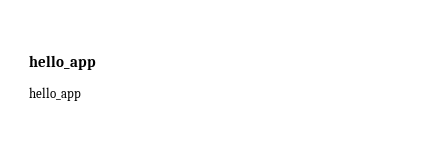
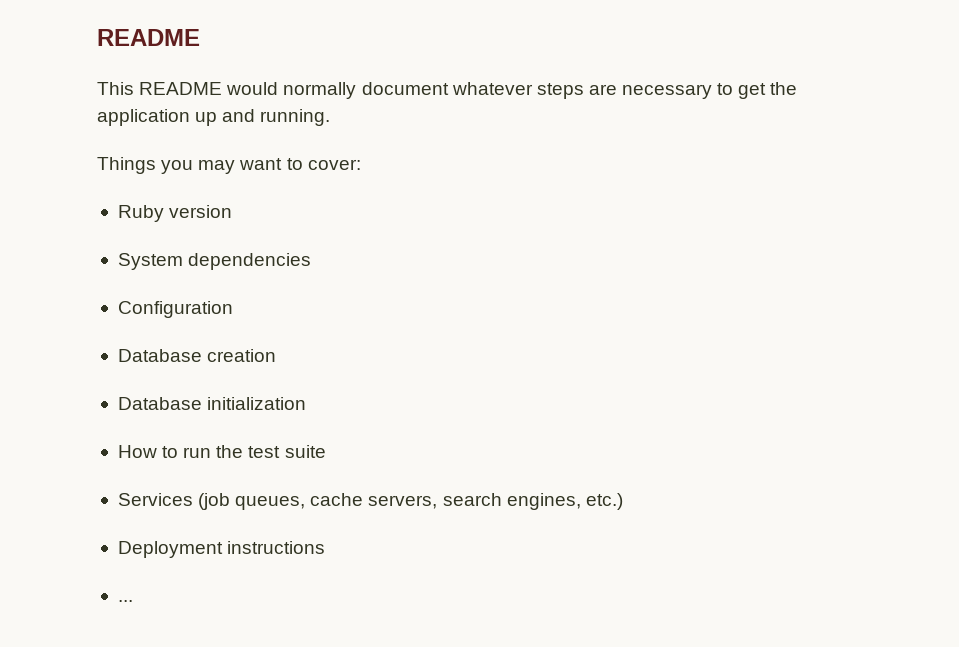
[29,55,96,70] [29,87,81,101] hello_app // hello_app -> [97,29,200,46] [97,82,798,99] [97,109,331,126] [97,157,361,174] [117,205,233,222] [117,253,312,270] [117,301,233,318] [117,349,277,362] [117,397,307,410] [117,445,326,458] [117,493,623,510] [117,541,326,558] [117,600,133,602] README // This README would normally document whatever steps are necessary to get the application up and running. // Things you may want to cover: // Ruby version // System dependencies // Configuration // Database creation // Database initialization // How to run the test suite // Services (job queues, cache servers, search engines, etc.) // Deployment instructions // ...

